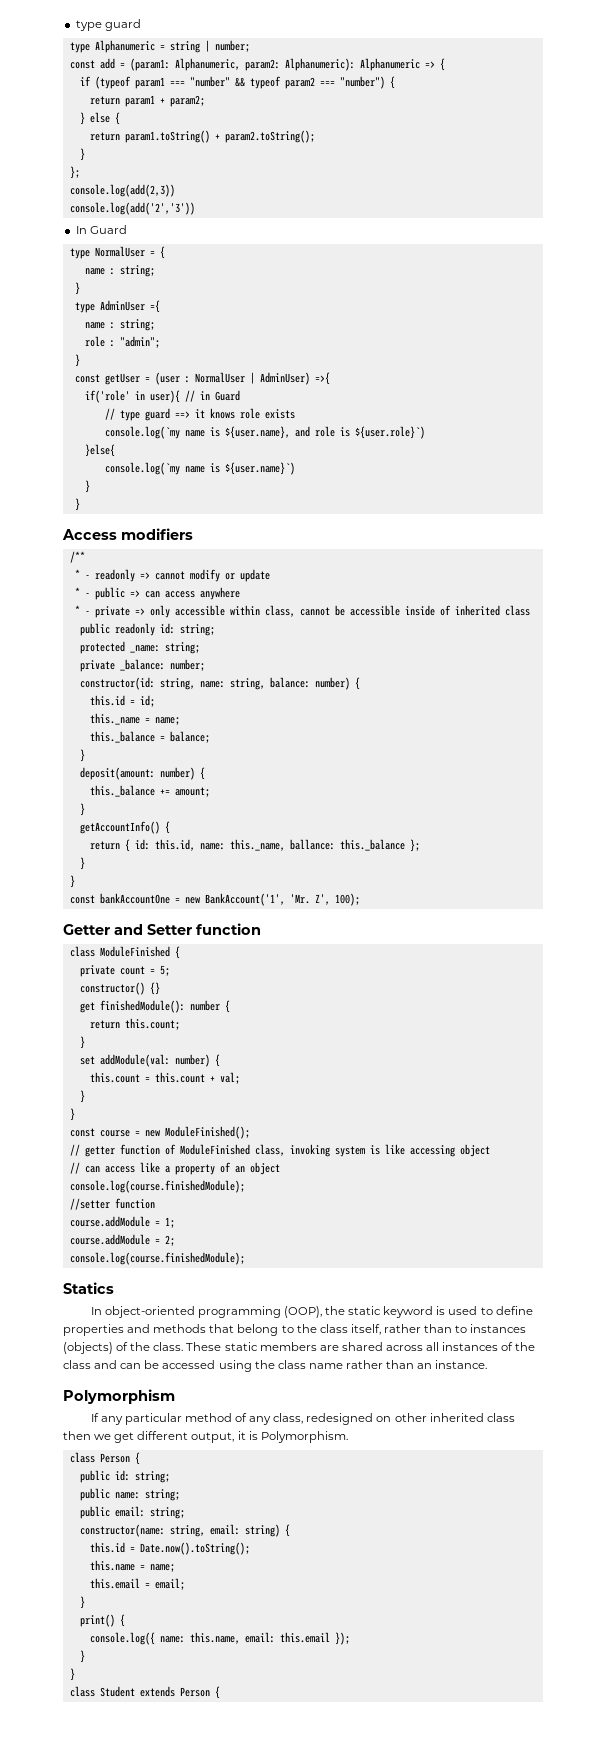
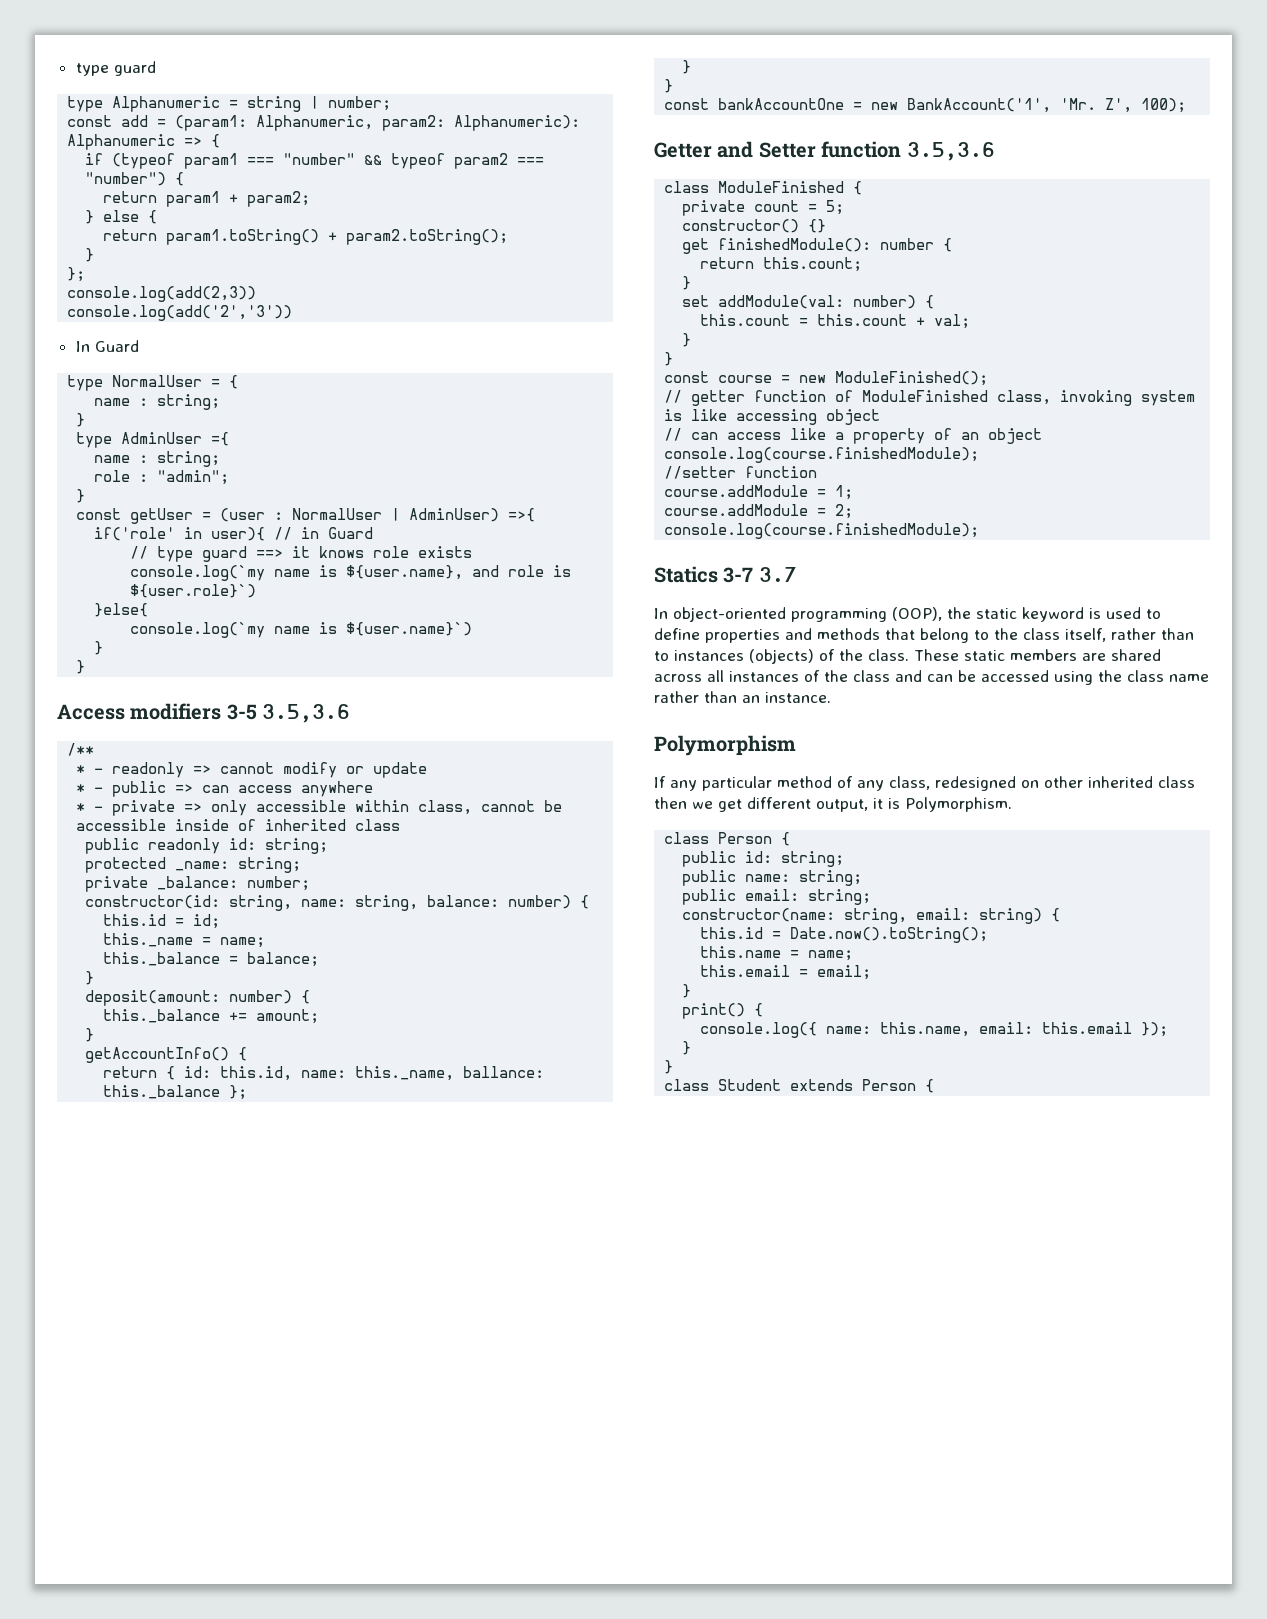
(193, 534) none -> [226,704,351,723] 3-5 3.5,3.6
(261, 929) none -> [906,142,995,161] 3.5,3.6
(114, 1288) none -> [723,567,797,583] 3-7 3.7

